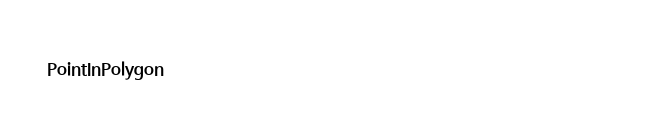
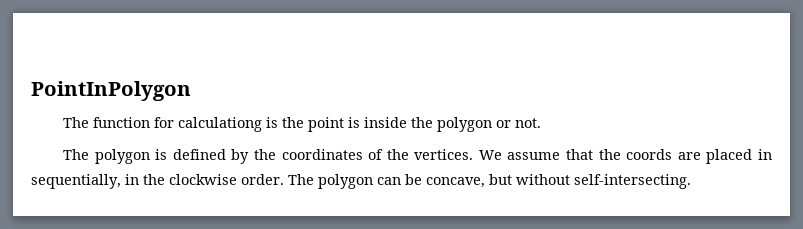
(164, 70) none -> [63,117,542,132] [63,149,772,164] [31,174,691,189] // The function for calculationg is the point is inside the polygon or not. // The polygon is defined by the coordinates of the vertices. We assume that the coords are placed in sequentially, in the clockwise order. The polygon can be concave, but without self-intersecting.

